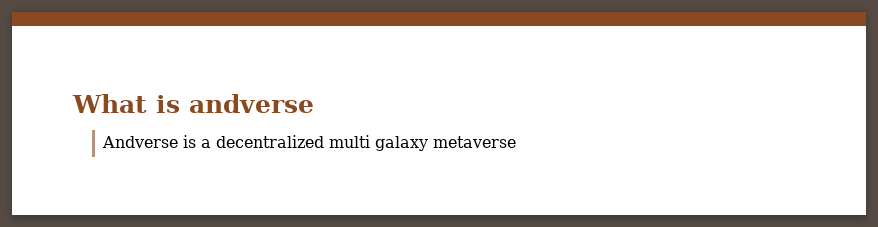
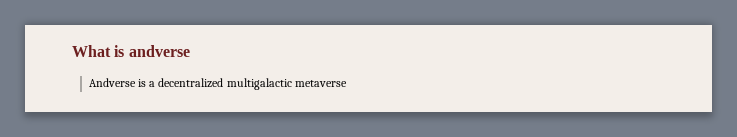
[329,135,429,151] multi galaxy -> [226,78,292,90] multigalactic

